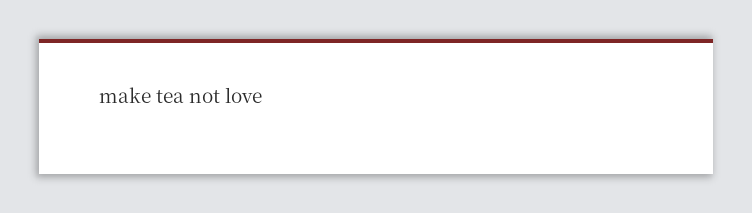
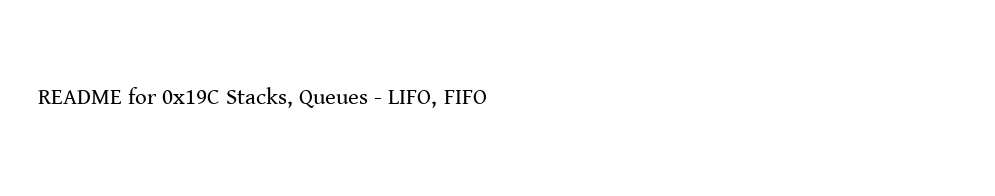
[99,87,263,103] make tea not love -> [38,87,487,108] README for 0x19C Stacks, Queues - LIFO, FIFO

